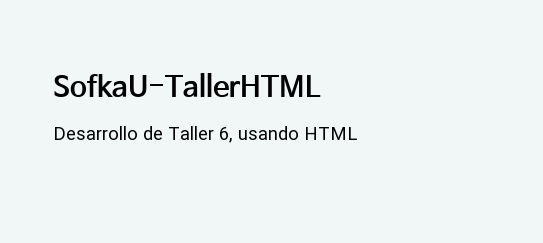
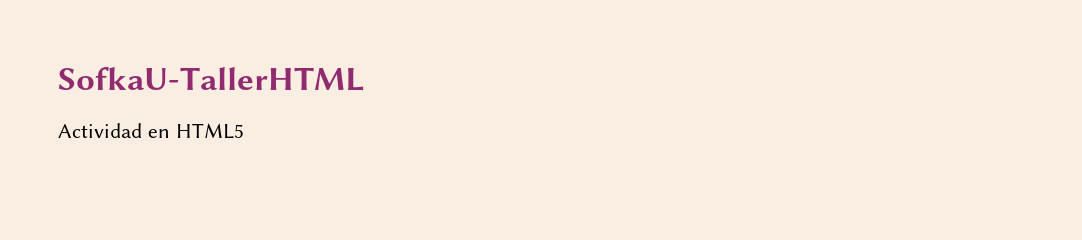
[53,126,357,143] Desarrollo de Taller 6, usando HTML -> [58,123,244,139] Actividad en HTML5

